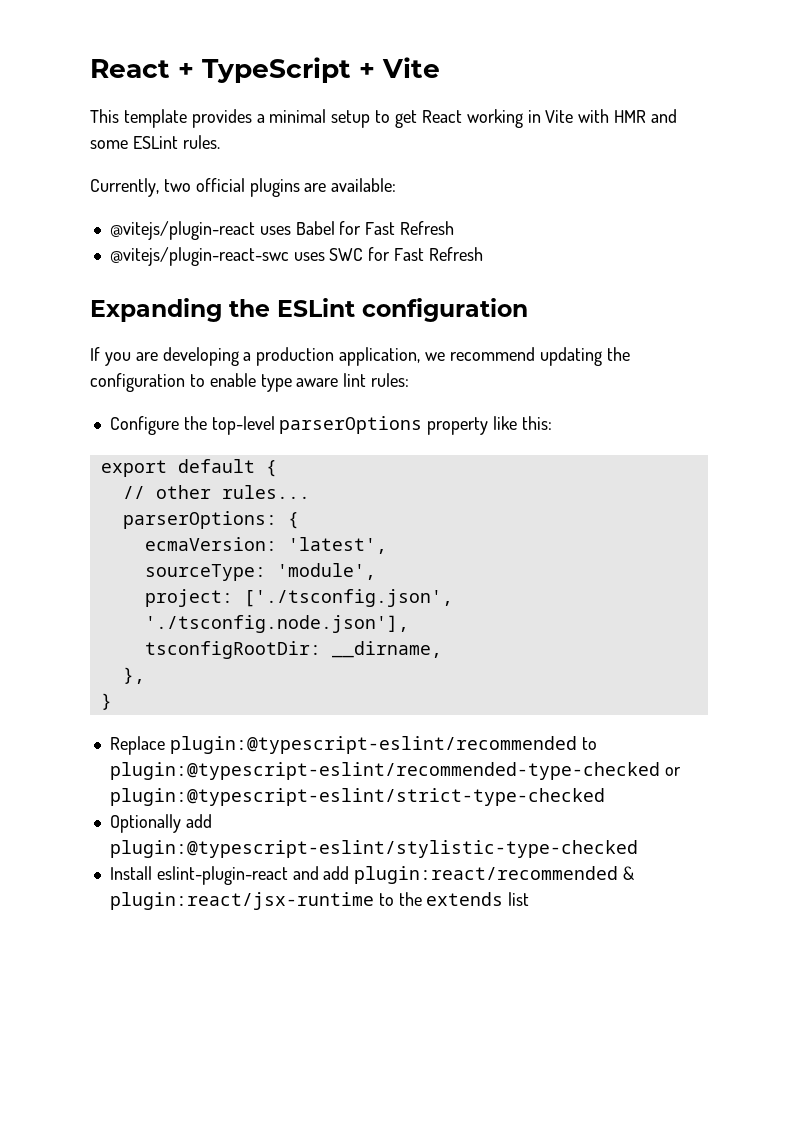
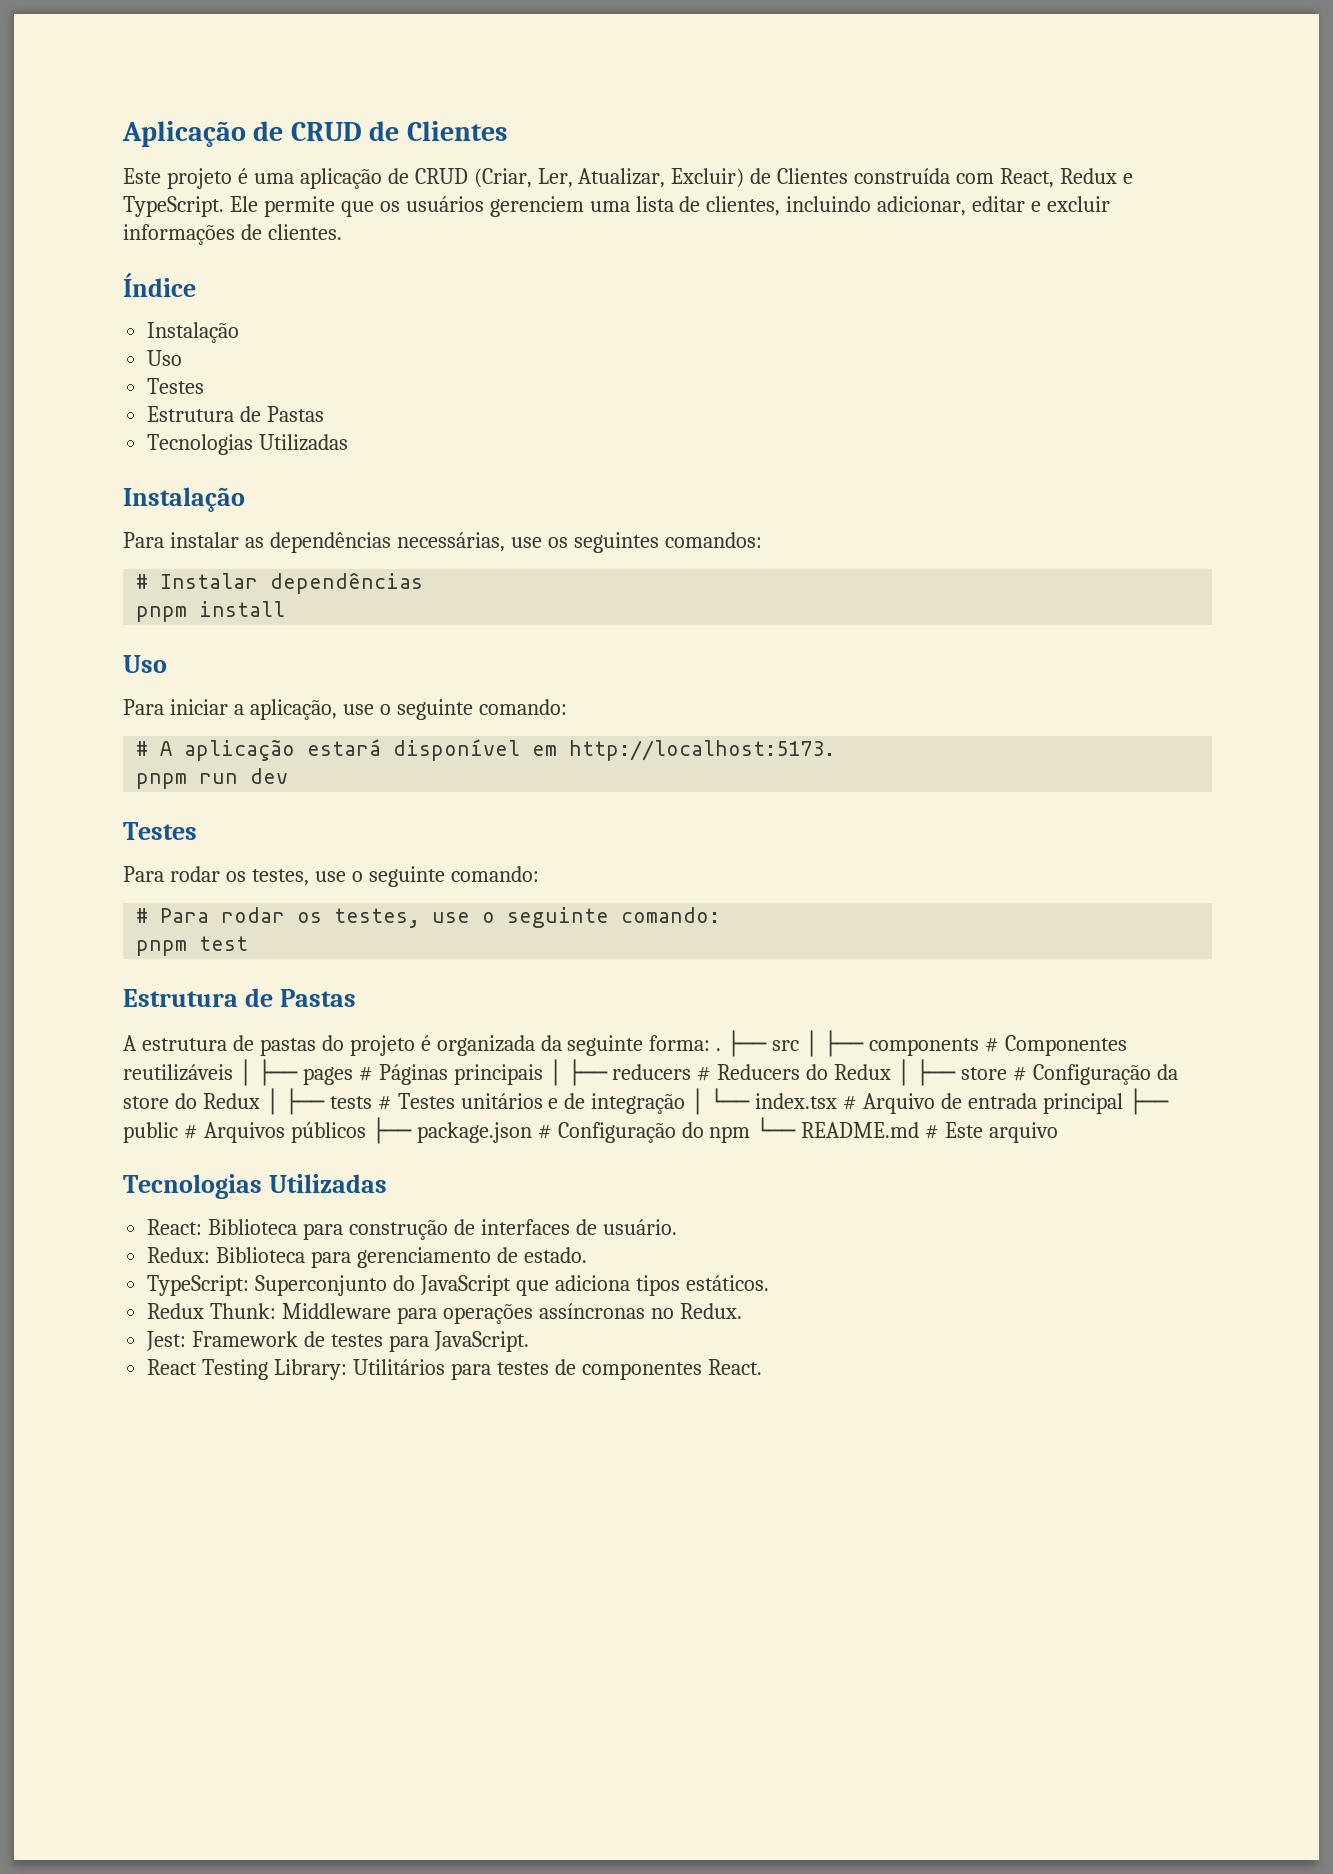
[90,57,440,83] [90,109,678,128] [90,135,220,149] [90,178,397,197] [109,221,455,240] [109,247,484,266] [90,298,528,322] [90,347,630,366] [90,373,410,392] [109,416,552,435] [100,459,277,477] [122,485,310,499] [122,511,299,529] [144,537,387,554] [144,563,376,581] [144,589,453,607] [144,615,409,633] [144,641,442,659] [122,667,145,684] [100,693,112,710] [109,736,597,755] [109,762,681,780] [109,788,605,806] [109,814,212,833] [109,840,638,858] [109,866,635,885] [109,892,530,910] React + TypeScript + Vite // This template provides a minimal setup to get React working in Vite with HMR and some ESLint rules. // Currently, two official plugins are available: // @vitejs/plugin-react uses Babel for Fast Refresh // @vitejs/plugin-react-swc uses SWC for Fast Refresh // Expanding the ESLint configuration // If you are developing a production application, we recommend updating the configuration to enable type aware lint rules: // Configure the top-level parserOptions property like this: // export default { // // other rules... // parserOptions: { // ecmaVersion: 'latest', // sourceType: 'module', // project: ['./tsconfig.json', './tsconfig.node.json'], // tsconfigRootDir: __dirname, // }, // } // Replace plugin:@typescript-eslint/recommended to plugin:@typescript-eslint/recommended-type-checked or plugin:@typescript-eslint/strict-type-checked // Optionally add plugin:@typescript-eslint/stylistic-type-checked // Install eslint-plugin-react and add plugin:react/recommended & plugin:react/jsx-runtime to the extends list -> [122,121,507,147] [123,168,1133,189] [123,196,1111,217] [123,224,342,245] [123,273,196,297] [147,322,240,343] [147,350,183,366] [147,378,205,394] [147,406,325,422] [147,434,349,455] [123,487,245,512] [123,532,762,553] [136,573,424,594] [136,601,286,622] [123,655,167,673] [123,699,567,720] [136,739,836,761] [136,768,289,789] [123,822,197,840] [123,866,539,887] [136,907,721,928] [136,936,249,956] [123,988,356,1007] [123,1030,1127,1057] [123,1059,1178,1086] [123,1088,1169,1115] [123,1117,1059,1144] [123,1174,387,1199] [147,1219,677,1240] [147,1247,587,1268] [147,1275,769,1296] [147,1303,742,1324] [146,1331,529,1352] [147,1359,762,1380] Aplicação de CRUD de Clientes // Este projeto é uma aplicação de CRUD (Criar, Ler, Atualizar, Excluir) de Clientes construída com React, Redux e TypeScript. Ele permite que os usuários gerenciem uma lista de clientes, incluindo adicionar, editar e excluir informações de clientes. // Índice // Instalação // Uso // Testes // Estrutura de Pastas // Tecnologias Utilizadas // Instalação // Para instalar as dependências necessárias, use os seguintes comandos: // # Instalar dependências // pnpm install // Uso // Para iniciar a aplicação, use o seguinte comando: // # A aplicação estará disponível em http://localhost:5173. // pnpm run dev // Testes // Para rodar os testes, use o seguinte comando: // # Para rodar os testes, use o seguinte comando: // pnpm test // Estrutura de Pastas // A estrutura de pastas do projeto é organizada da seguinte forma: . ├── src │ ├── components # Componentes reutilizáveis │ ├── pages # Páginas principais │ ├── reducers # Reducers do Redux │ ├── store # Configuração da store do Redux │ ├── tests # Testes unitários e de integração │ └── index.tsx # Arquivo de entrada principal ├── public # Arquivos públicos ├── package.json # Configuração do npm └── README.md # Este arquivo // Tecnologias Utilizadas // React: Biblioteca para construção de interfaces de usuário. // Redux: Biblioteca para gerenciamento de estado. // TypeScript: Superconjunto do JavaScript que adiciona tipos estáticos. // Redux Thunk: Middleware para operações assíncronas no Redux. // Jest: Framework de testes para JavaScript. // React Testing Library: Utilitários para testes de componentes React.

